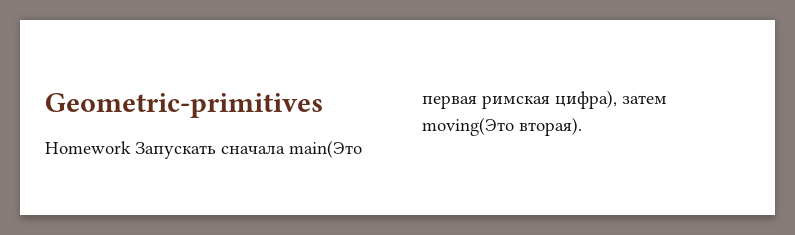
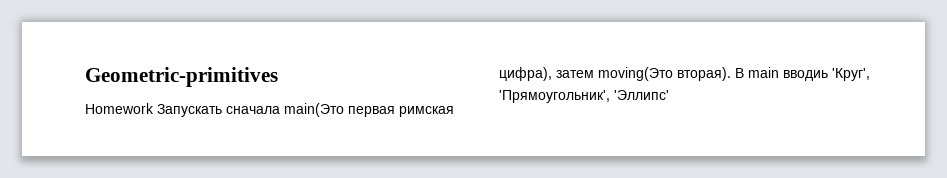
(582, 126) none -> [735,67,870,81] [499,90,669,103] В main вводиь 'Круг', 'Прямоугольник', 'Эллипс'

